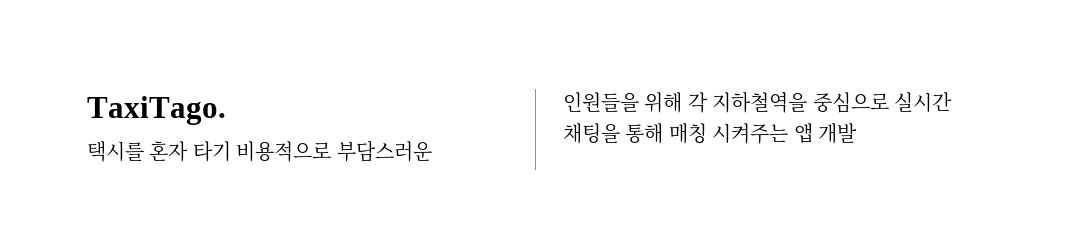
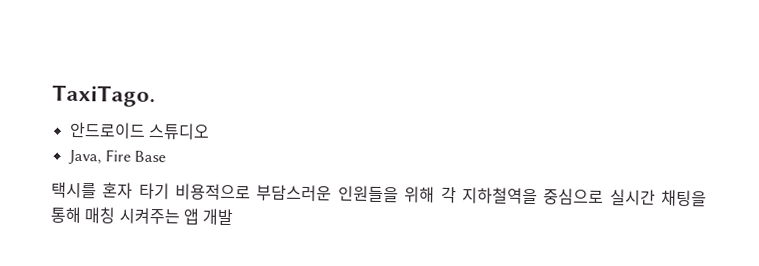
(226, 110) none -> [68,121,210,140] [67,149,167,165] // 안드로이드 스튜디오 // Java, Fire Base

